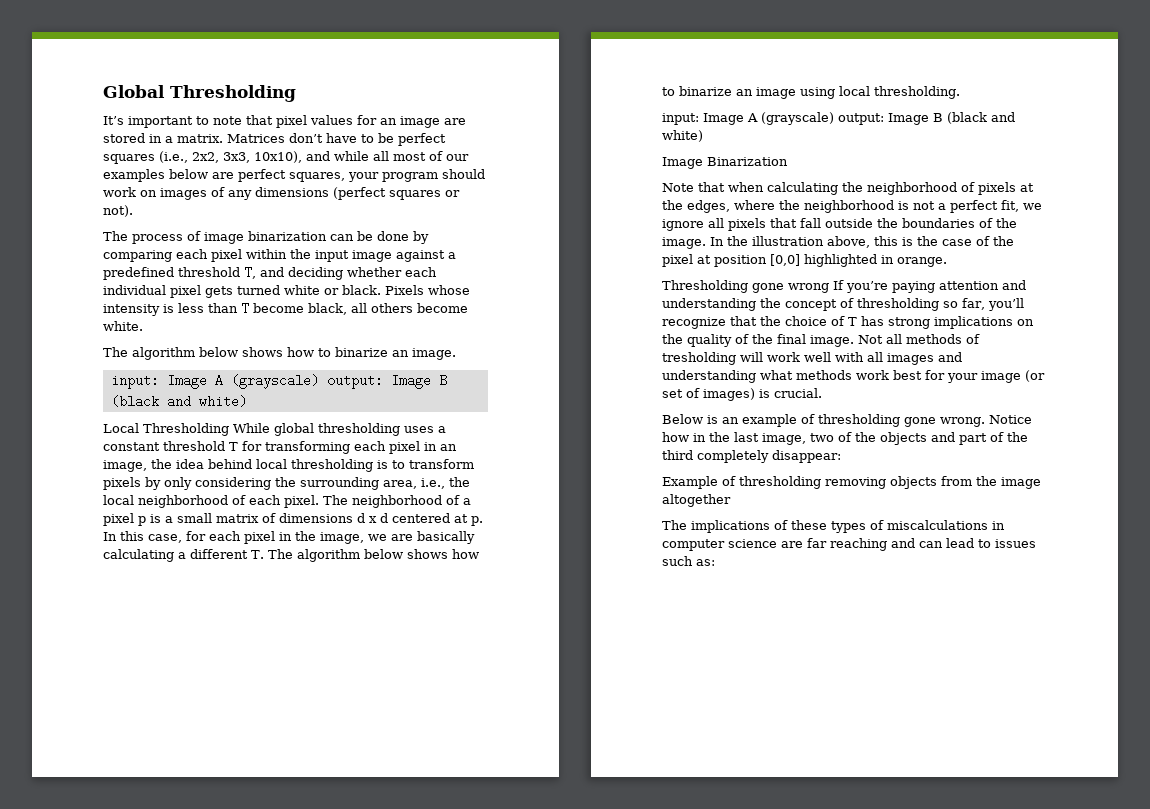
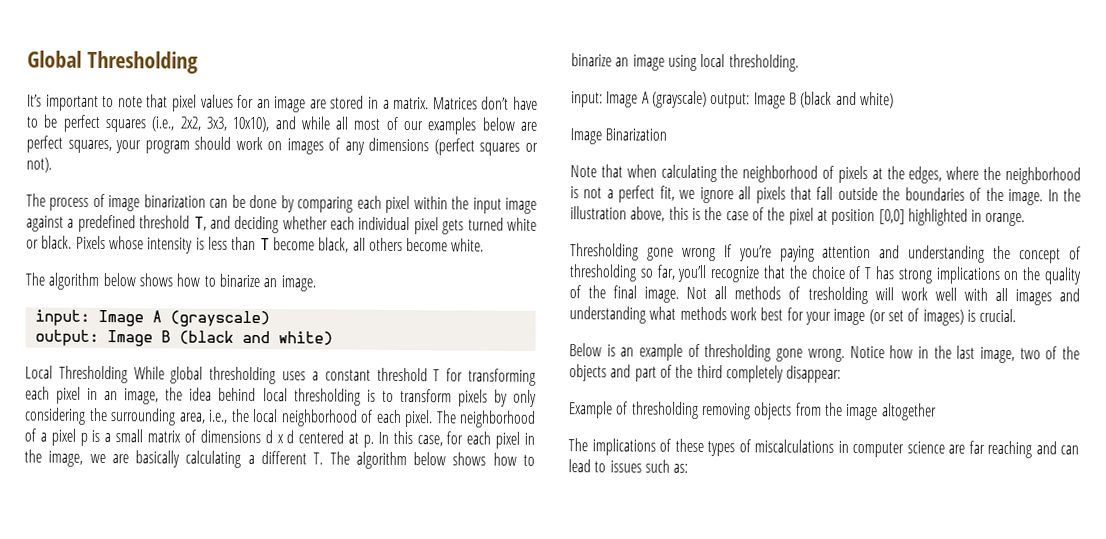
(319, 381) none -> (270, 319) //

